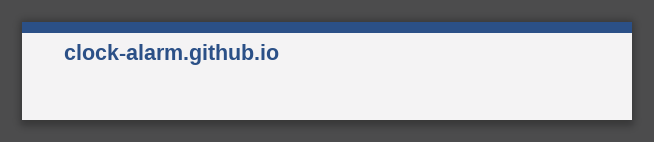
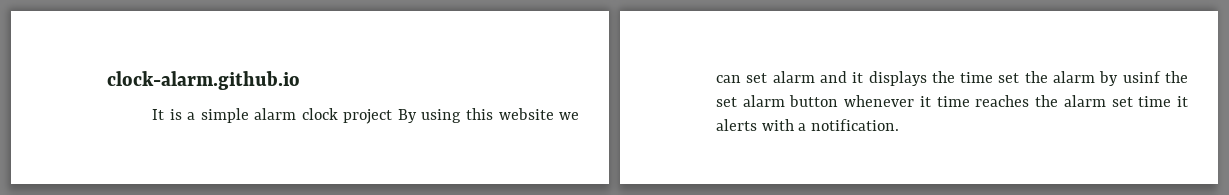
(279, 54) none -> [152,108,579,124] [716,71,1188,86] [716,95,1188,107] [716,119,900,131] // It is a simple alarm clock project By using this website we can set alarm and it displays the time set the alarm by usinf the set alarm button whenever it time reaches the alarm set time it alerts with a notification.

